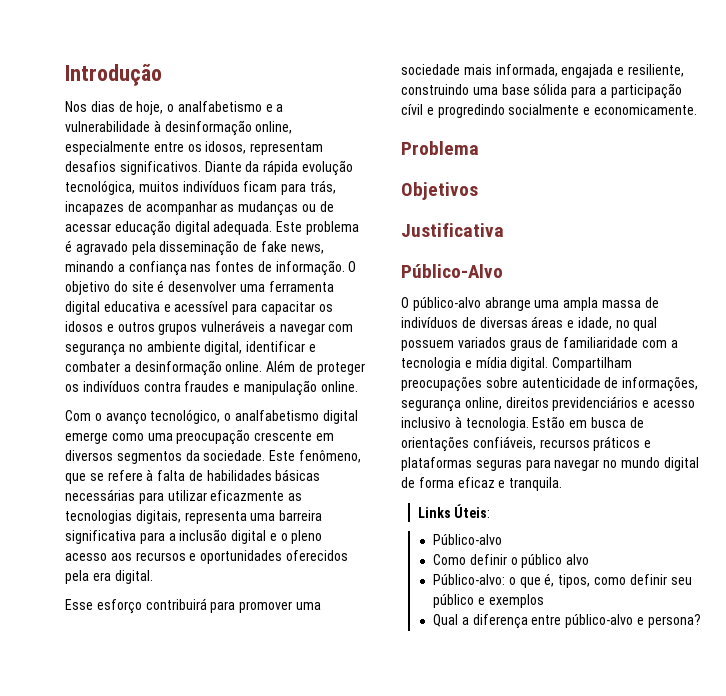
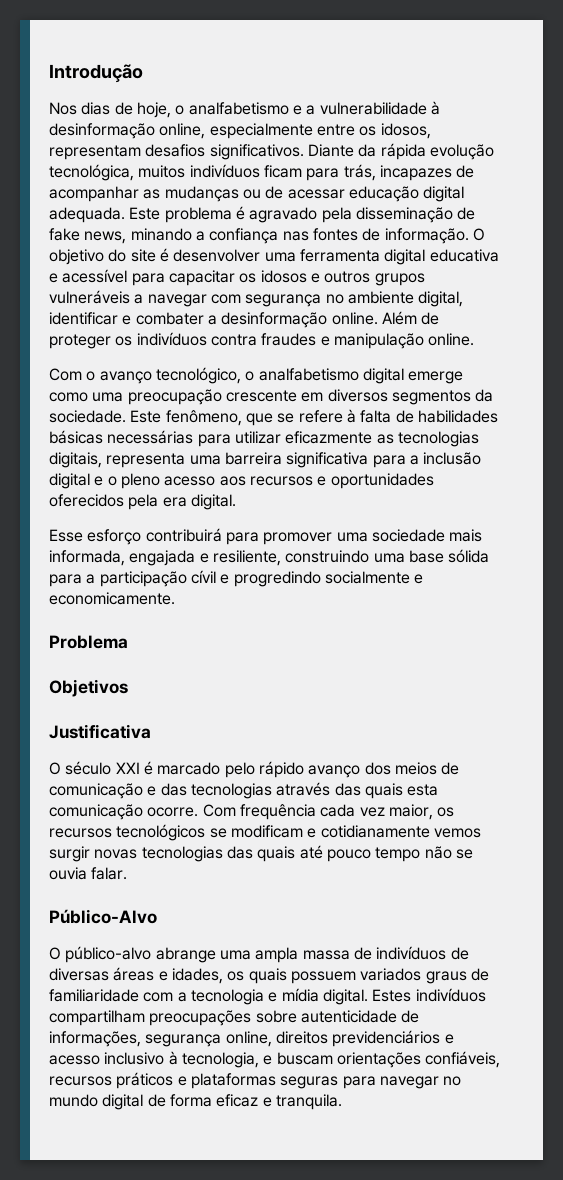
(504, 230) none -> [49,761,460,778] [49,782,439,799] [49,804,455,820] [49,824,481,841] [49,845,473,862] [49,867,128,880] // O século XXI é marcado pelo rápido avanço dos meios de comunicação e das tecnologias através das quais esta comunicação ocorre. Com frequência cada vez maior, os recursos tecnológicos se modificam e cotidianamente vemos surgir novas tecnologias das quais até pouco tempo não se ouvia falar.
[577,317,658,331] idade, no qual -> [171,968,287,984] idades, os quais
[552,357,633,371] Compartilham -> [372,988,486,1002] [49,1010,145,1026] Estes indivíduos compartilham
[465,416,644,431] tecnologia. Estão em busca de -> [181,1052,333,1068] tecnologia, e buscam
[417,504,491,518] [433,534,503,545] [433,554,590,568] [433,573,692,588] [433,594,544,608] [433,614,701,629] // Links Úteis: // Público-alvo // Como definir o público alvo // Público-alvo: o que é, tipos, como definir seu público e exemplos // Qual a diferença entre público-alvo e persona? -> (342, 1102) none

